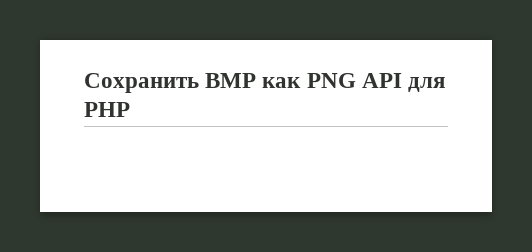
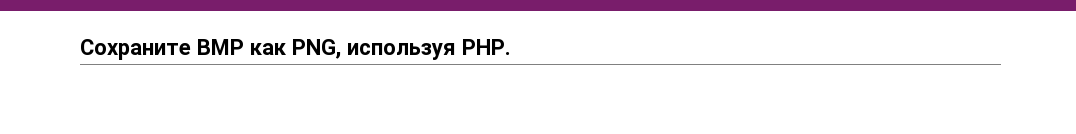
[84,73,199,93] Сохранить -> [80,39,191,60] Сохраните
[306,73,446,92] [84,102,130,117] PNG API для PHP -> [291,39,511,60] PNG, используя PHP.

